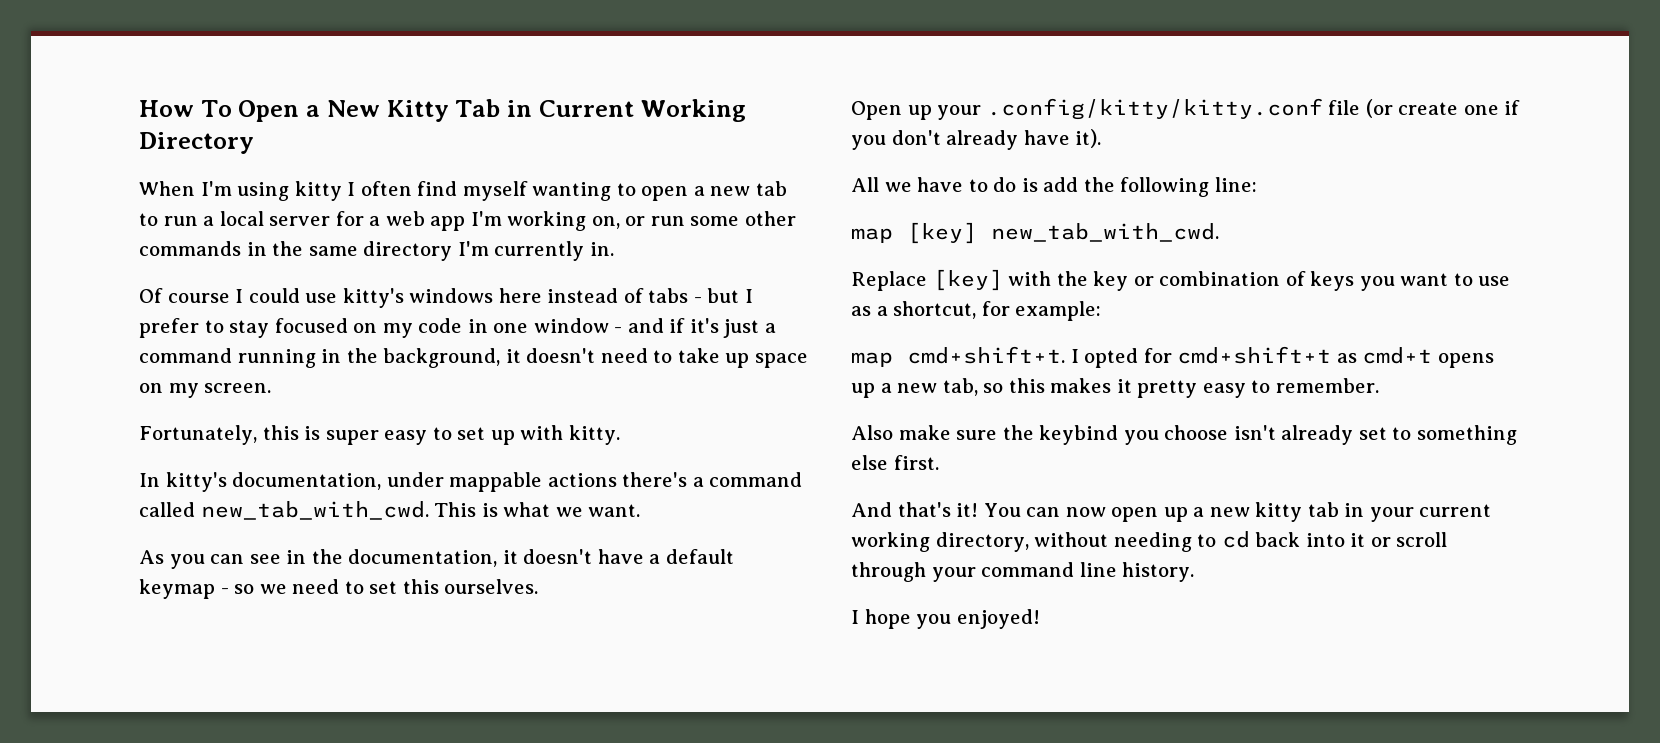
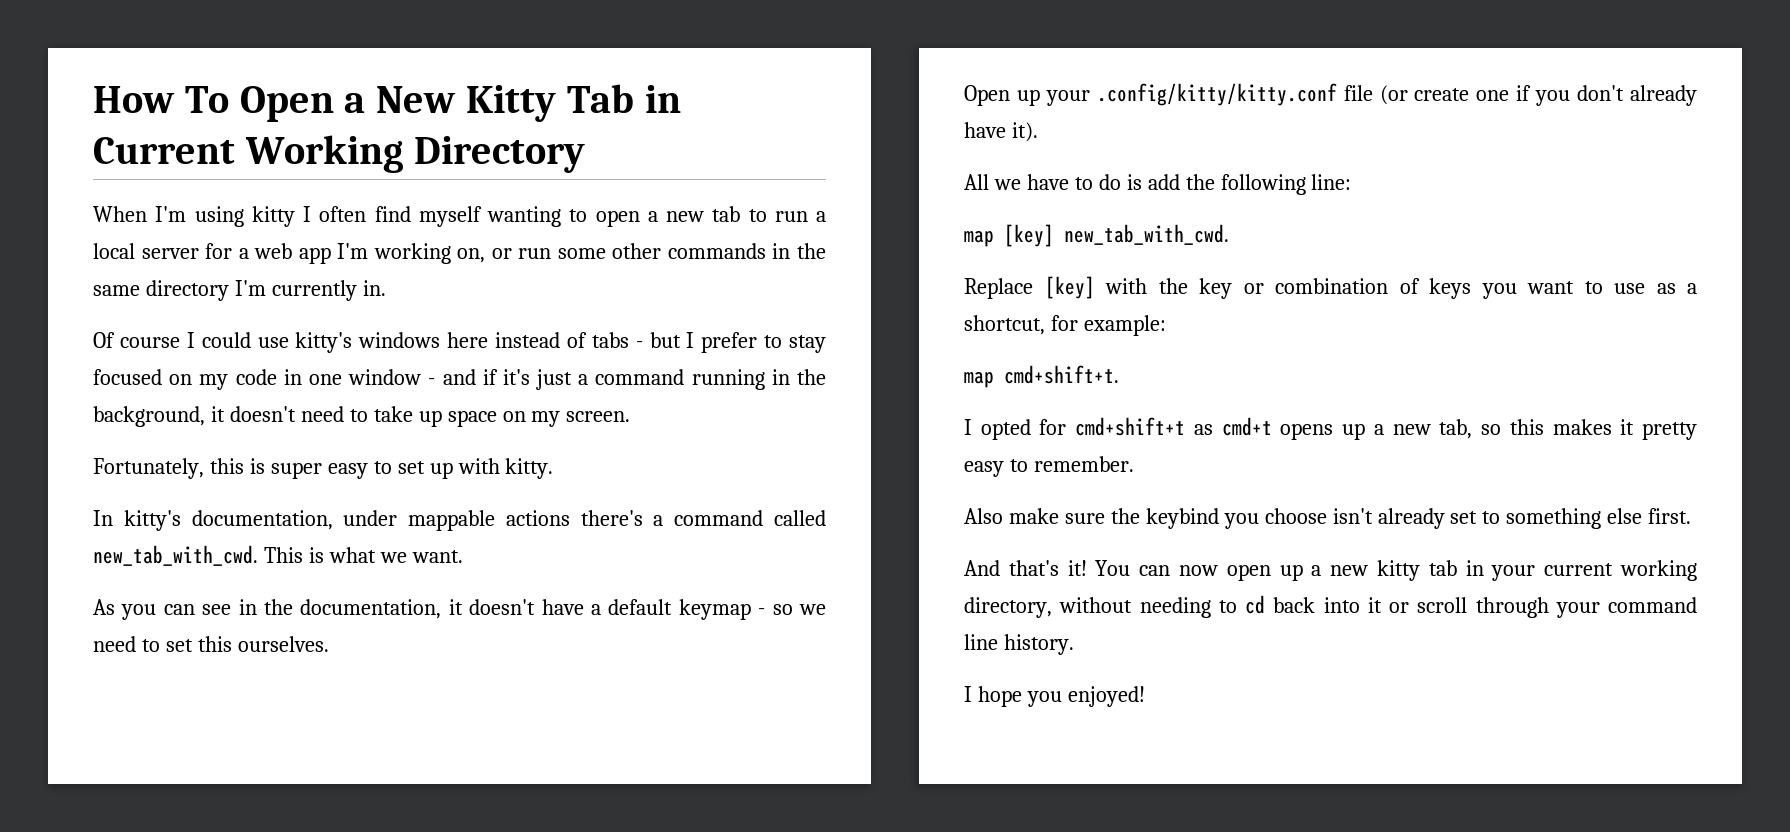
(1065, 355) none -> (1119, 374) //

